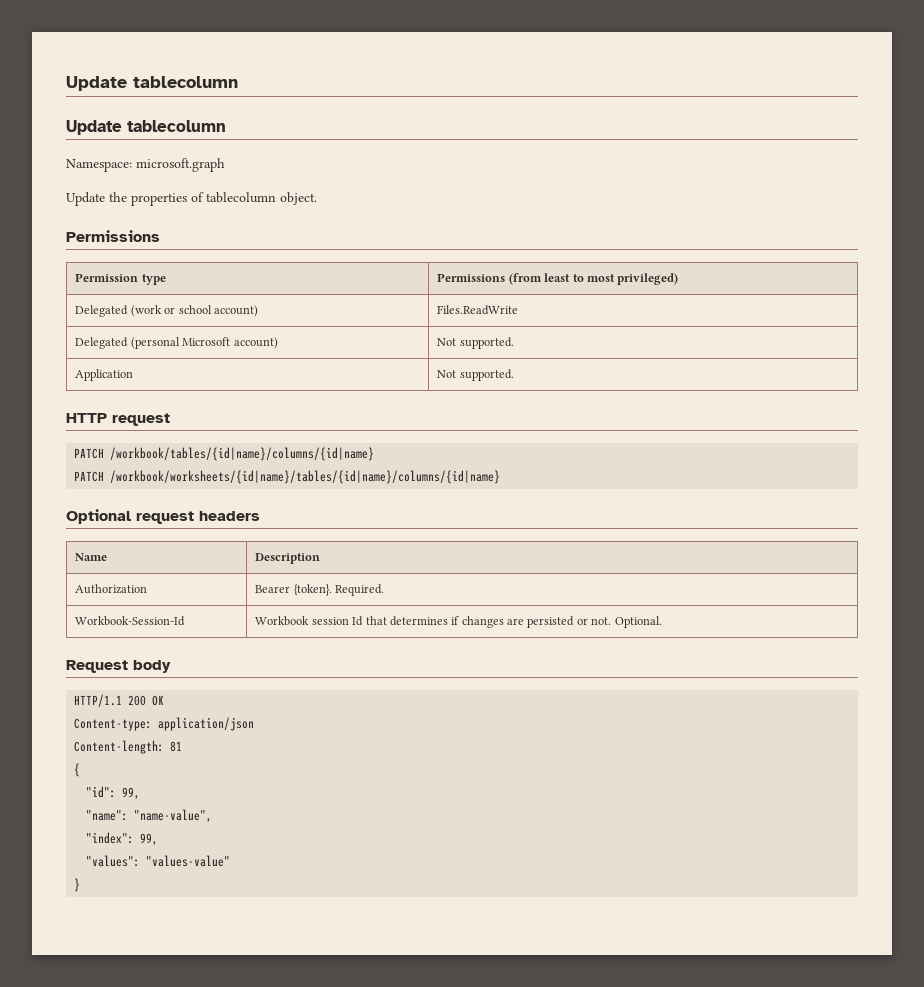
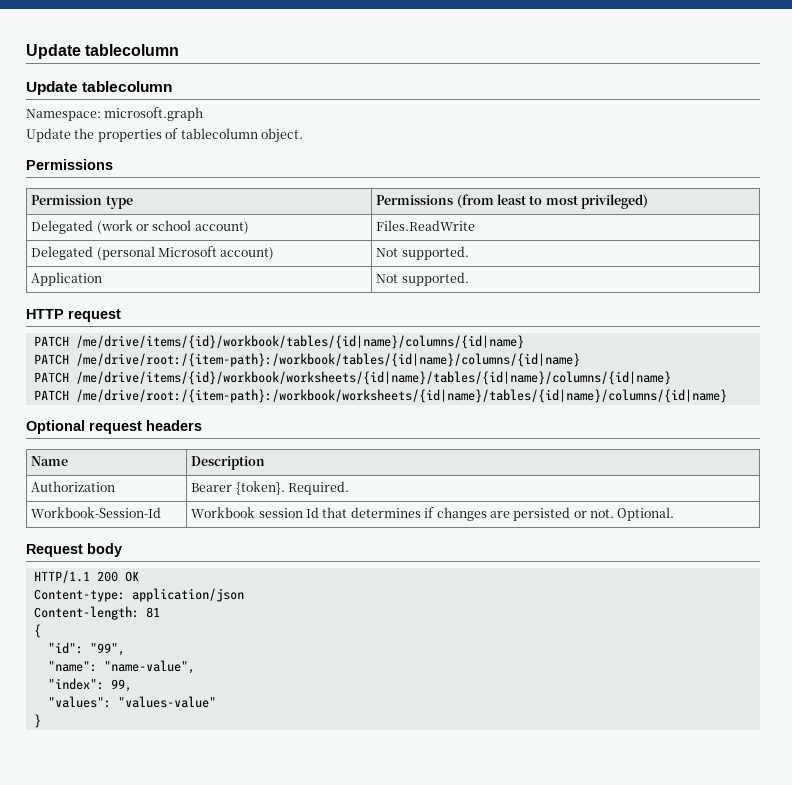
[110,447,375,461] [74,470,501,484] /workbook/tables/{id|name}/columns/{id|name} // PATCH /workbook/worksheets/{id|name}/tables/{id|name}/columns/{id|name} -> [75,335,524,349] [33,353,580,367] [33,371,671,385] [33,389,727,403] /me/drive/items/{id}/workbook/tables/{id|name}/columns/{id|name} // PATCH /me/drive/root:/{item-path}:/workbook/tables/{id|name}/columns/{id|name} // PATCH /me/drive/items/{id}/workbook/worksheets/{id|name}/tables/{id|name}/columns/{id|name} // PATCH /me/drive/root:/{item-path}:/workbook/worksheets/{id|name}/tables/{id|name}/columns/{id|name}
[122,787,141,800] 99, -> [89,643,125,656] "99",

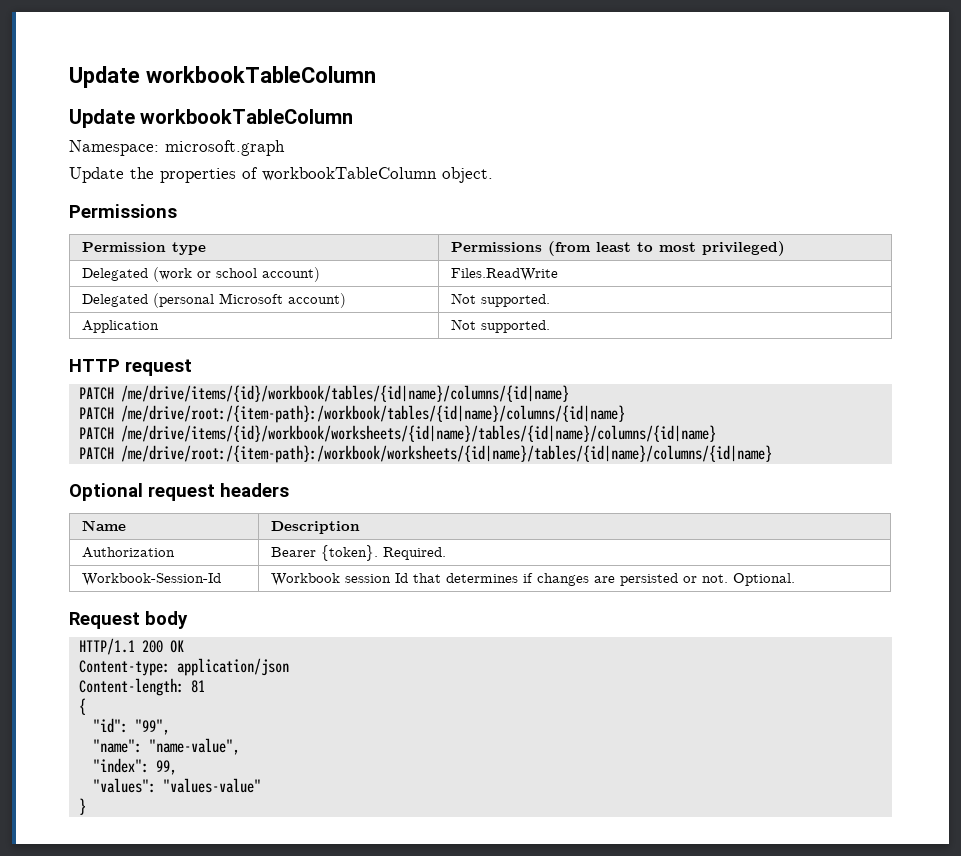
[26,44,180,59] [26,81,173,95] Update tablecolumn // Update tablecolumn -> [69,66,376,88] [69,109,354,128] Update workbookTableColumn // Update workbookTableColumn
[180,128,258,139] tablecolumn -> [262,167,437,181] workbookTableColumn

